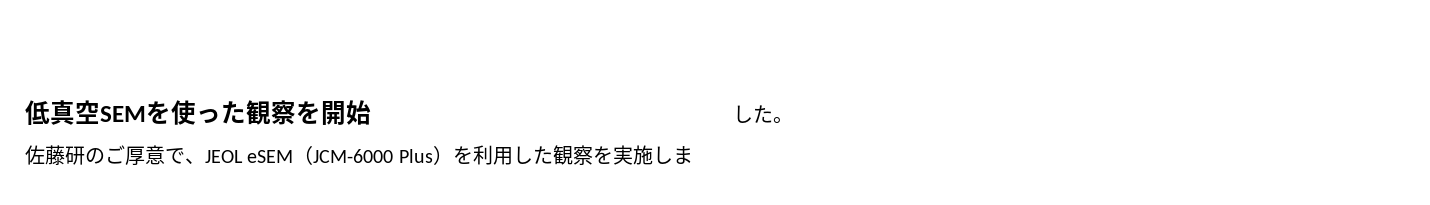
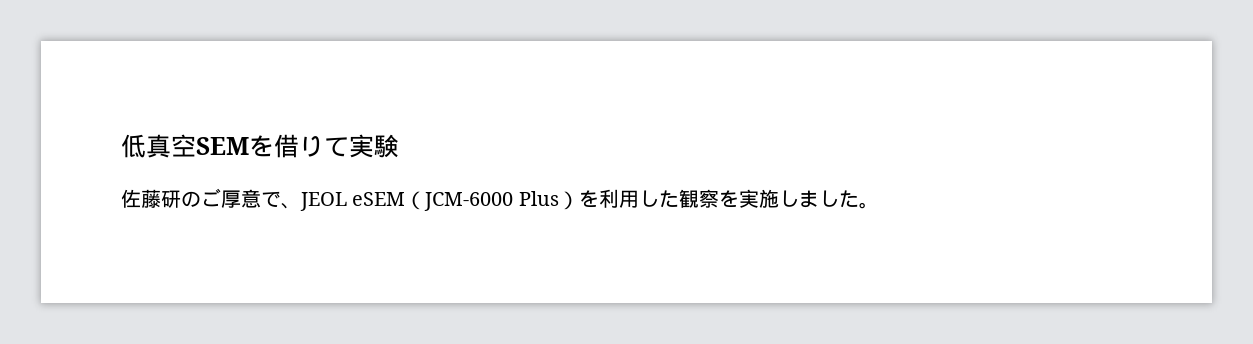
[171,100,371,125] 使った観察を開始 -> [274,134,399,158] 借りて実験

